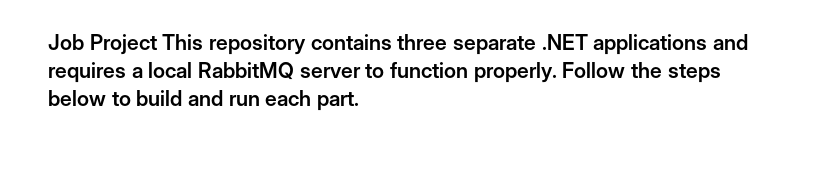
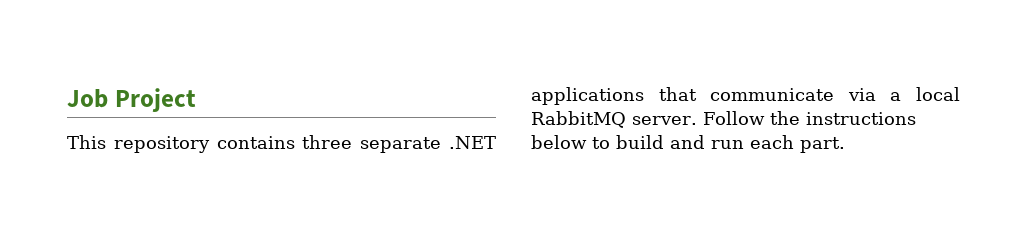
(157, 44) none -> (196, 100) //
[713,34,749,50] [48,62,557,83] and requires a local RabbitMQ server to function properly. -> [658,87,960,101] [531,111,697,128] that communicate via a local RabbitMQ server.
[667,64,721,83] steps -> [805,112,916,125] instructions

